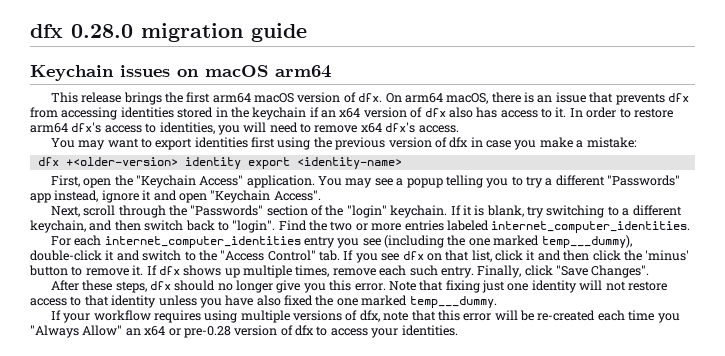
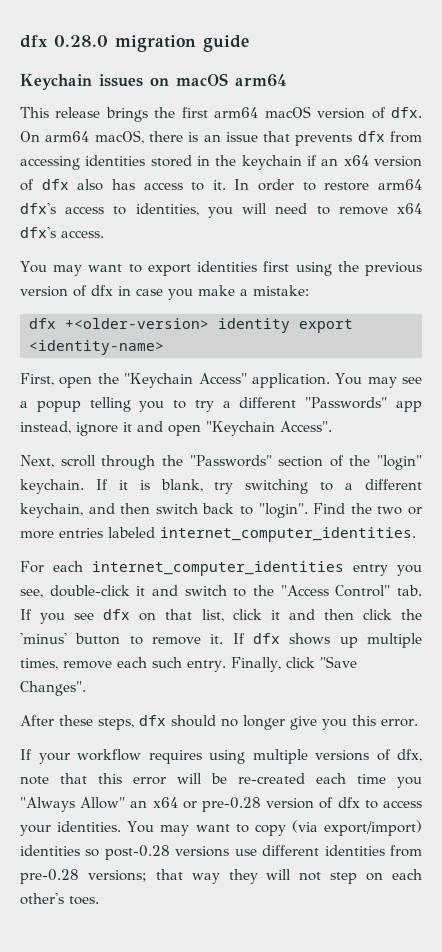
[362,235,632,248] see (including the one marked temp___dummy), -> [20,589,43,598] see,
[388,280,667,293] [30,295,497,308] Note that fixing just one identity will not restore access to that identity unless you have also fixed the one marked temp___dummy. -> (418, 723) none
(458, 330) none -> [127,820,422,836] [20,845,422,860] [20,869,423,884] [20,893,99,905] You may want to copy (via export/import) identities so post-0.28 versions use different identities from pre-0.28 versions; that way they will not step on each other's toes.

